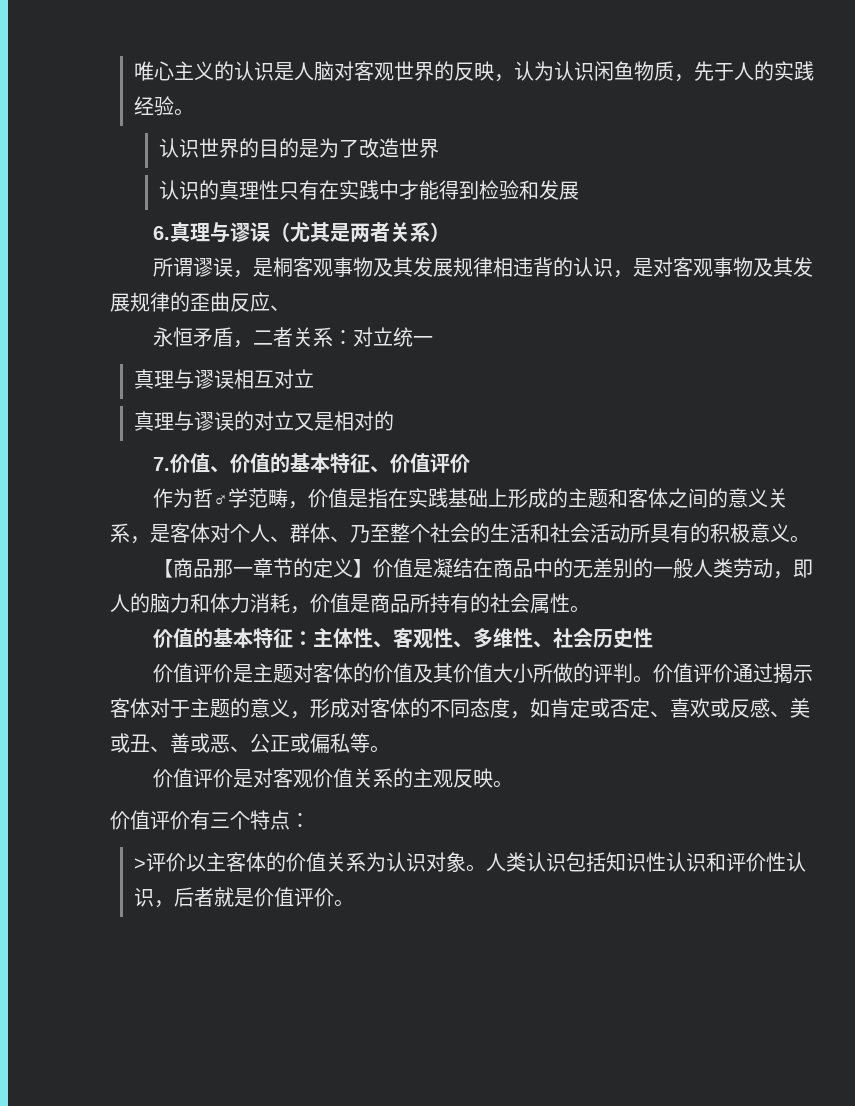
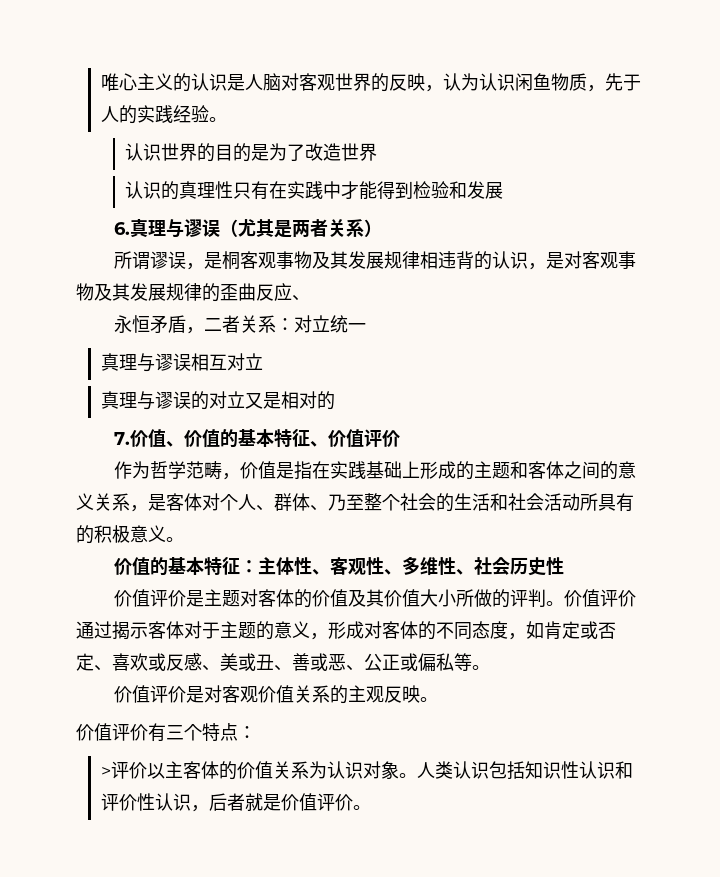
[213,495,229,506] ♂ -> (168, 470) none
[153,558,814,579] [110,593,590,614] // 【商品那一章节的定义】价值是凝结在商品中的无差别的一般人类劳动，即人的脑力和体力消耗，价值是商品所持有的社会属性。 -> (184, 539) none

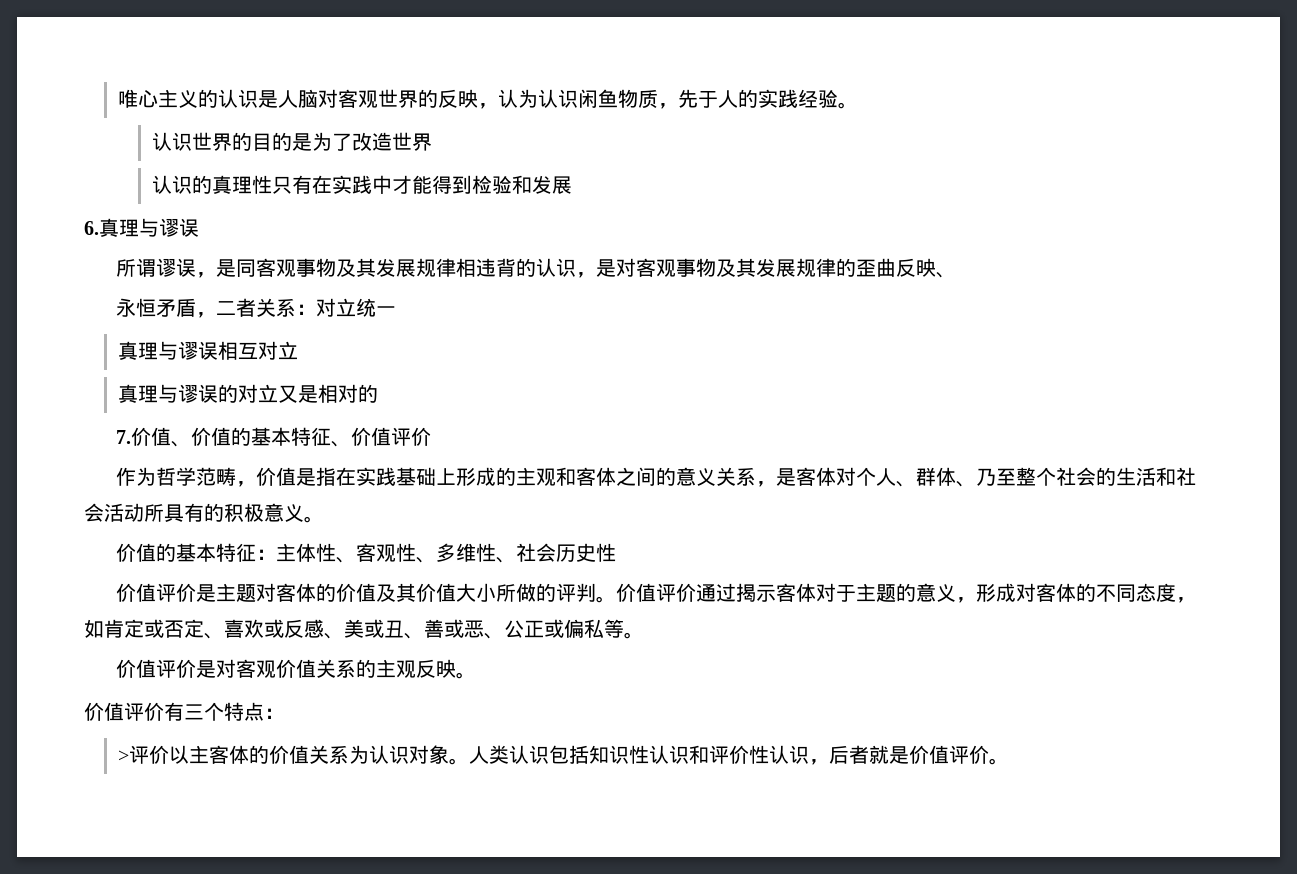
[219,219,382,238] （尤其是两者关系） -> (199, 227) none
[221,251,240,269] 桐 -> [235,259,256,277] 同
[274,283,292,301] 应 -> [915,258,936,277] 映
[491,462,510,479] 题 -> [535,468,556,486] 观

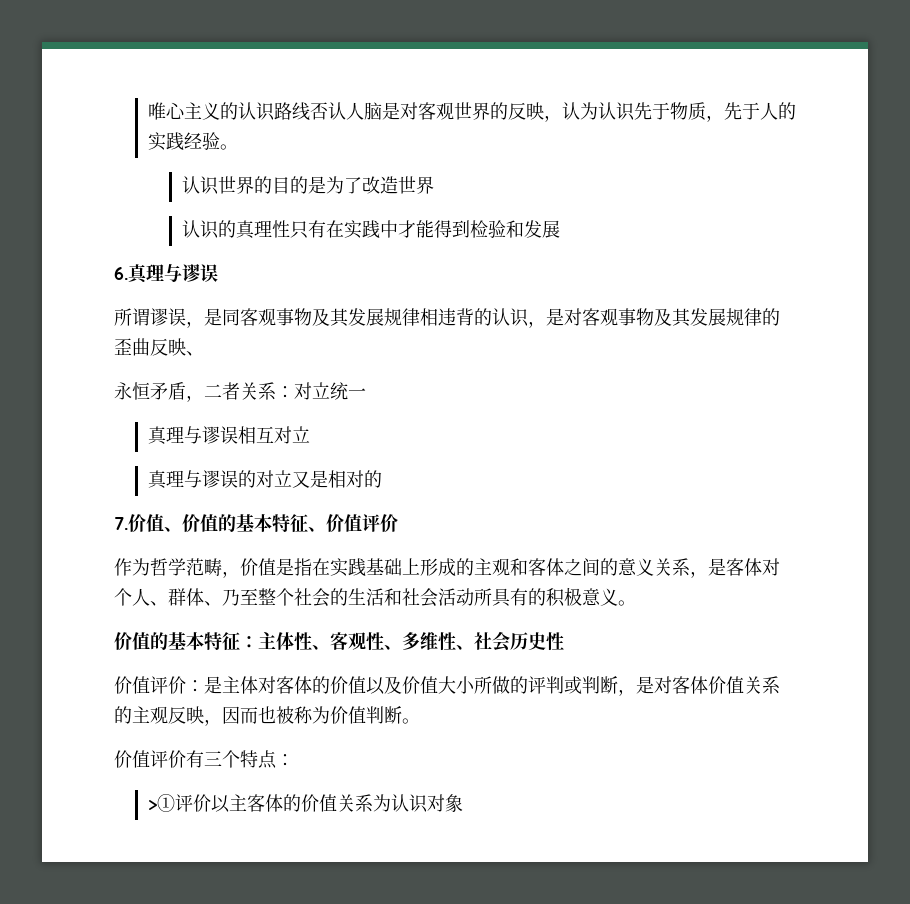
[257,89,318,108] 是人脑 -> [273,102,400,121] 路线否认人脑是
[577,89,618,108] 闲鱼 -> [633,102,670,120] 先于
[195,583,256,602] 是主题 -> [186,676,258,694] ：是主体
[375,583,416,602] 及其 -> [366,676,402,695] 以及
[595,583,1196,603] [84,619,644,639] [115,659,276,678] 。价值评价通过揭示客体对于主题的意义，形成对客体的不同态度，如肯定或否定、喜欢或反感、美或丑、善或恶、公正或偏私等。 // 价值评价是对客观 -> [564,676,708,696] 或判断，是对客体
(456, 668) none -> [204,706,402,726] ，因而也被称为价值判断
[117,750,129,762] > -> [147,794,175,812] >①
[448,745,1009,765] 。人类认识包括知识性认识和评价性认识，后者就是价值评价。 -> (463, 803) none

